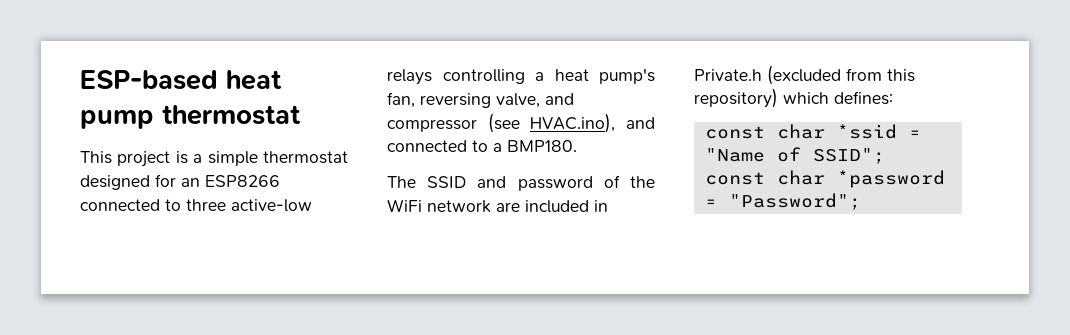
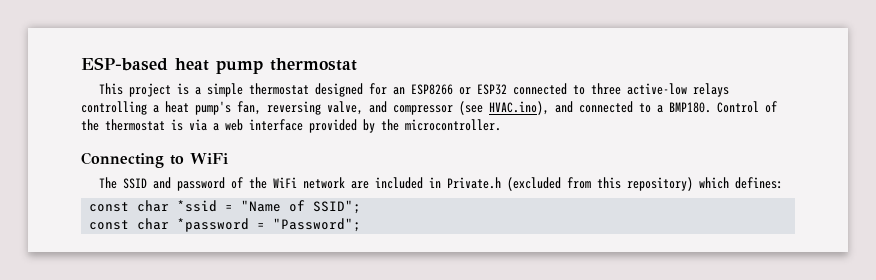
(280, 181) none -> [459,84,508,95] or ESP32
(577, 146) none -> [717,101,777,113] [81,119,501,133] [81,152,228,168] Control of the thermostat is via a web interface provided by the microcontroller. // Connecting to WiFi

